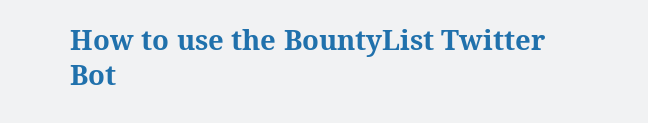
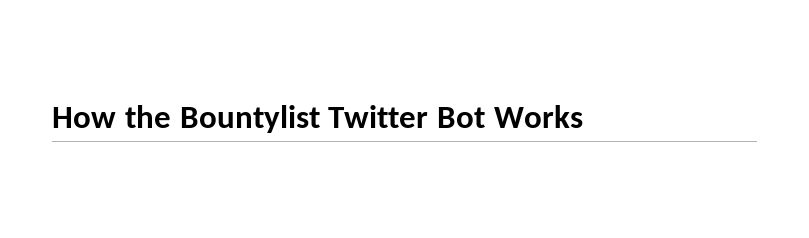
[141,29,434,57] to use the BountyList -> [124,105,320,133] the Bountylist
(116, 75) none -> [493,105,583,128] Works

